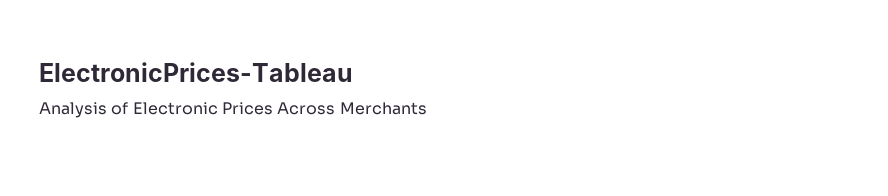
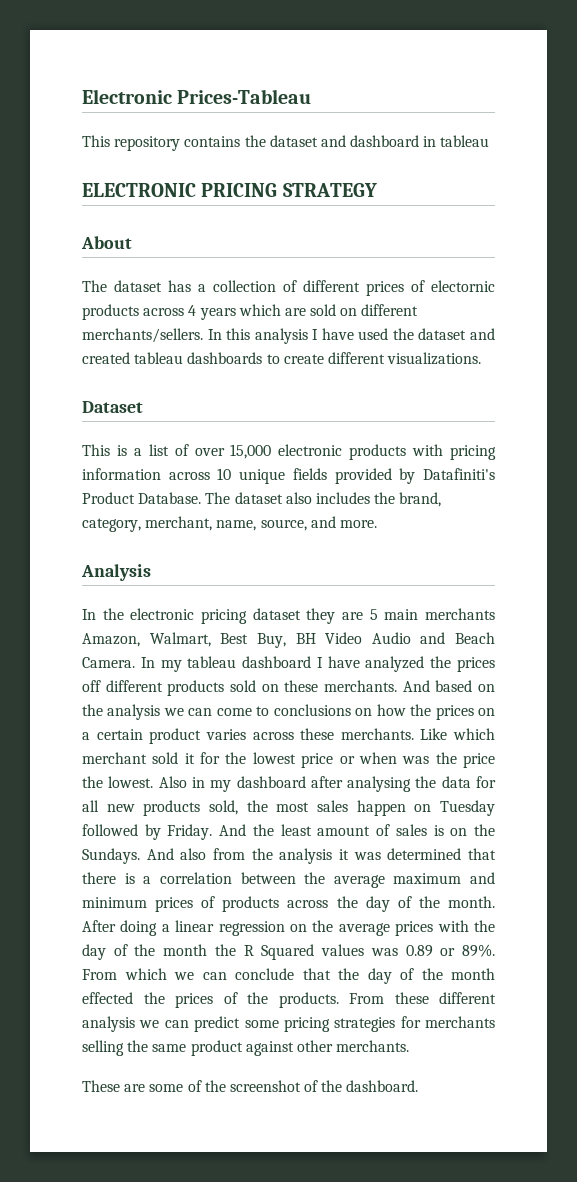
[39,62,353,82] [39,102,427,118] ElectronicPrices-Tableau // Analysis of Electronic Prices Across Merchants -> [82,89,312,104] [82,135,490,151] [82,183,377,197] [81,236,132,249] [82,280,495,296] [82,304,419,320] [82,328,495,344] [82,352,482,365] [82,401,143,413] [82,444,496,460] [82,468,495,484] [82,492,442,507] [82,516,377,532] [81,564,151,581] [82,608,496,624] [82,632,495,648] [82,656,495,672] [82,680,495,696] [82,704,495,720] [82,728,495,744] [82,752,496,768] [82,776,497,792] [82,800,496,816] [82,824,496,840] [82,848,496,864] [82,872,495,888] [82,896,495,912] [82,920,495,936] [82,944,496,960] [82,968,495,984] [82,992,496,1008] [82,1016,495,1032] [82,1040,410,1056] [82,1080,419,1092] Electronic Prices-Tableau // This repository contains the dataset and dashboard in tableau // ELECTRONIC PRICING STRATEGY // About // The dataset has a collection of different prices of electornic products across 4 years which are sold on different merchants/sellers. In this analysis I have used the dataset and created tableau dashboards to create different visualizations. // Dataset // This is a list of over 15,000 electronic products with pricing information across 10 unique fields provided by Datafiniti's Product Database. The dataset also includes the brand, category, merchant, name, source, and more. // Analysis // In the electronic pricing dataset they are 5 main merchants Amazon, Walmart, Best Buy, BH Video Audio and Beach Camera. In my tableau dashboard I have analyzed the prices off different products sold on these merchants. And based on the analysis we can come to conclusions on how the prices on a certain product varies across these merchants. Like which merchant sold it for the lowest price or when was the price the lowest. Also in my dashboard after analysing the data for all new products sold, the most sales happen on Tuesday followed by Friday. And the least amount of sales is on the Sundays. And also from the analysis it was determined that there is a correlation between the average maximum and minimum prices of products across the day of the month. After doing a linear regression on the average prices with the day of the month the R Squared values was 0.89 or 89%. From which we can conclude that the day of the month effected the prices of the products. From these different analysis we can predict some pricing strategies for merchants selling the same product against other merchants. // These are some of the screenshot of the dashboard.

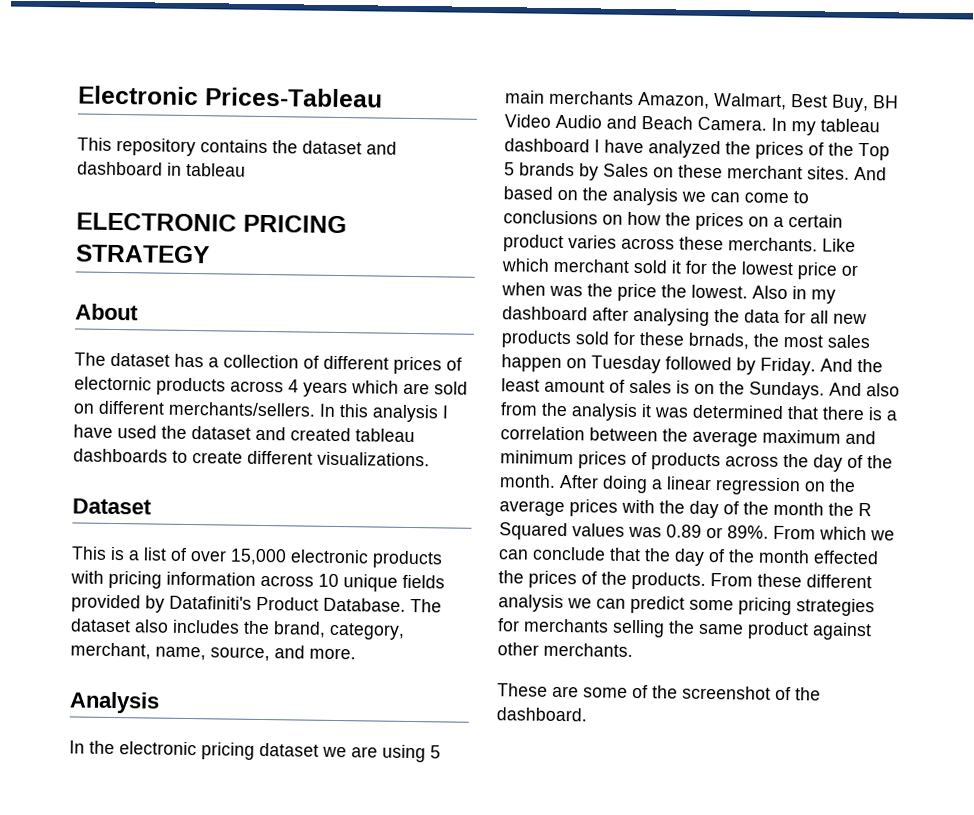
[306,608,363,624] they are -> [322,744,426,763] we are using
[82,680,397,696] off different products sold on these merchants. -> [808,142,890,161] [504,162,850,181] of the Top 5 brands by Sales on these merchant sites.
[209,800,238,815] sold, -> [575,331,750,350] sold for these brnads,

